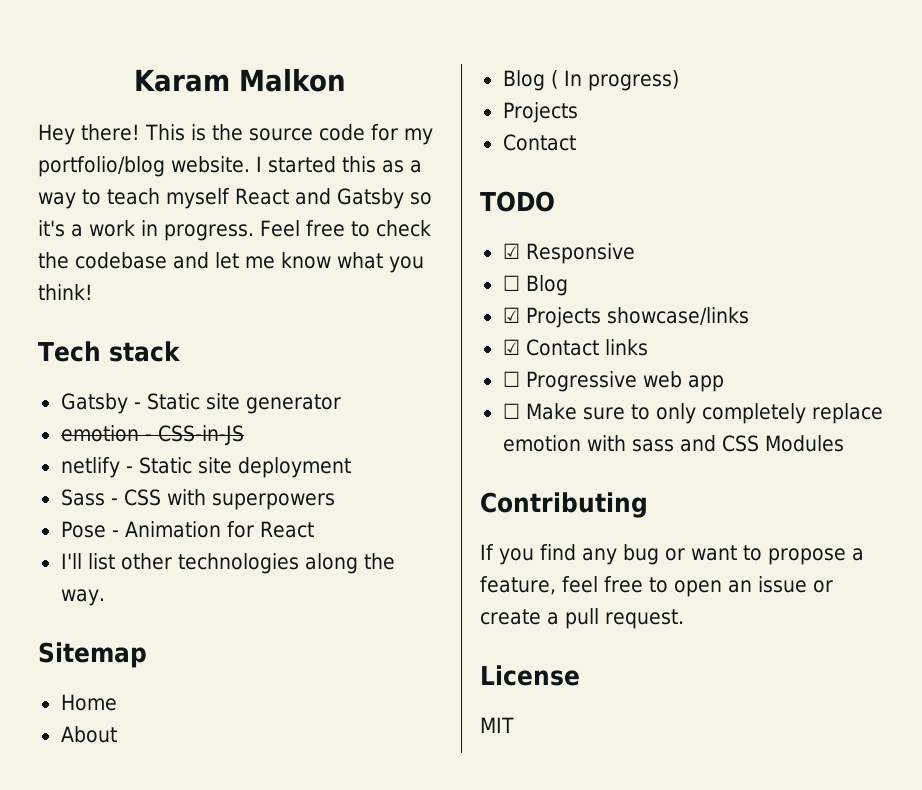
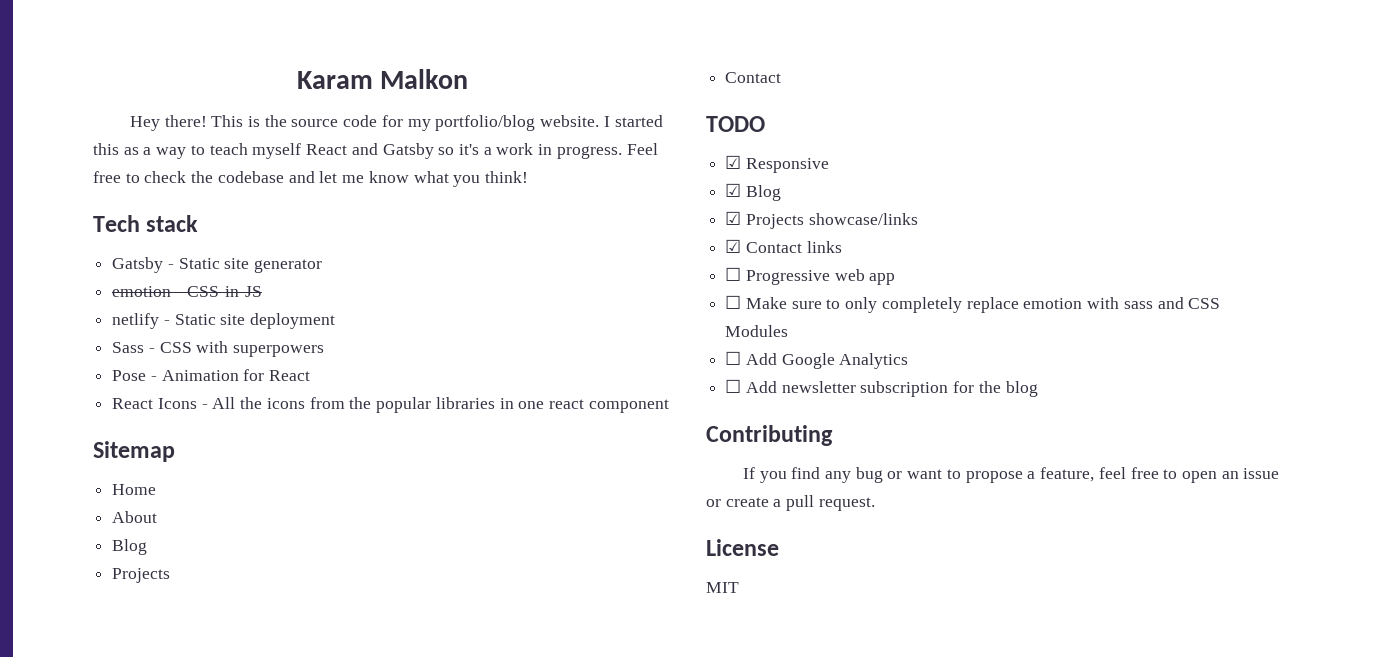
[60,553,395,574] [60,589,105,606] I'll list other technologies along the way. -> [112,397,669,413] React Icons - All the icons from the popular libraries in one react component
[550,70,679,91] ( In progress) -> (148, 547) none
[502,275,520,291] ☐ -> [725,183,742,197] ☑
(844, 443) none -> [725,351,909,369] [725,379,1038,397] // ☐ Add Google Analytics // ☐ Add newsletter subscription for the blog

